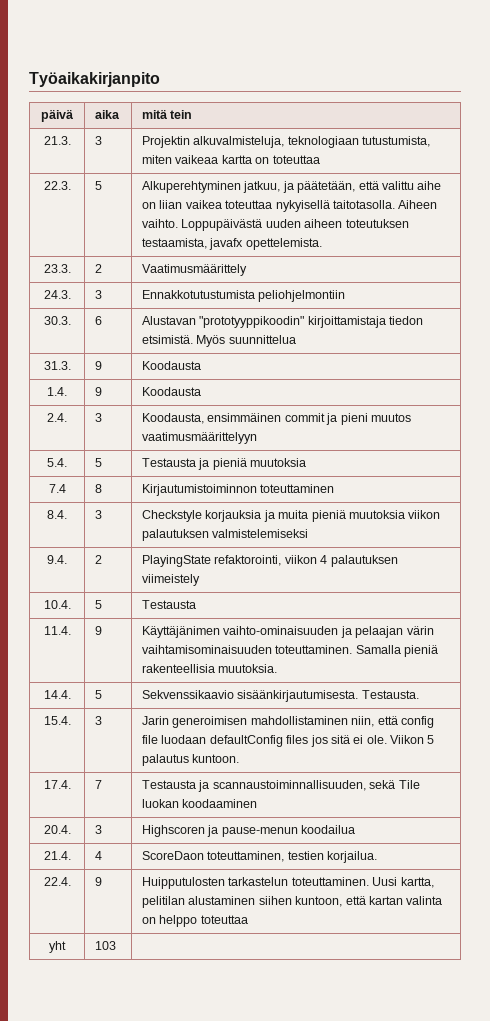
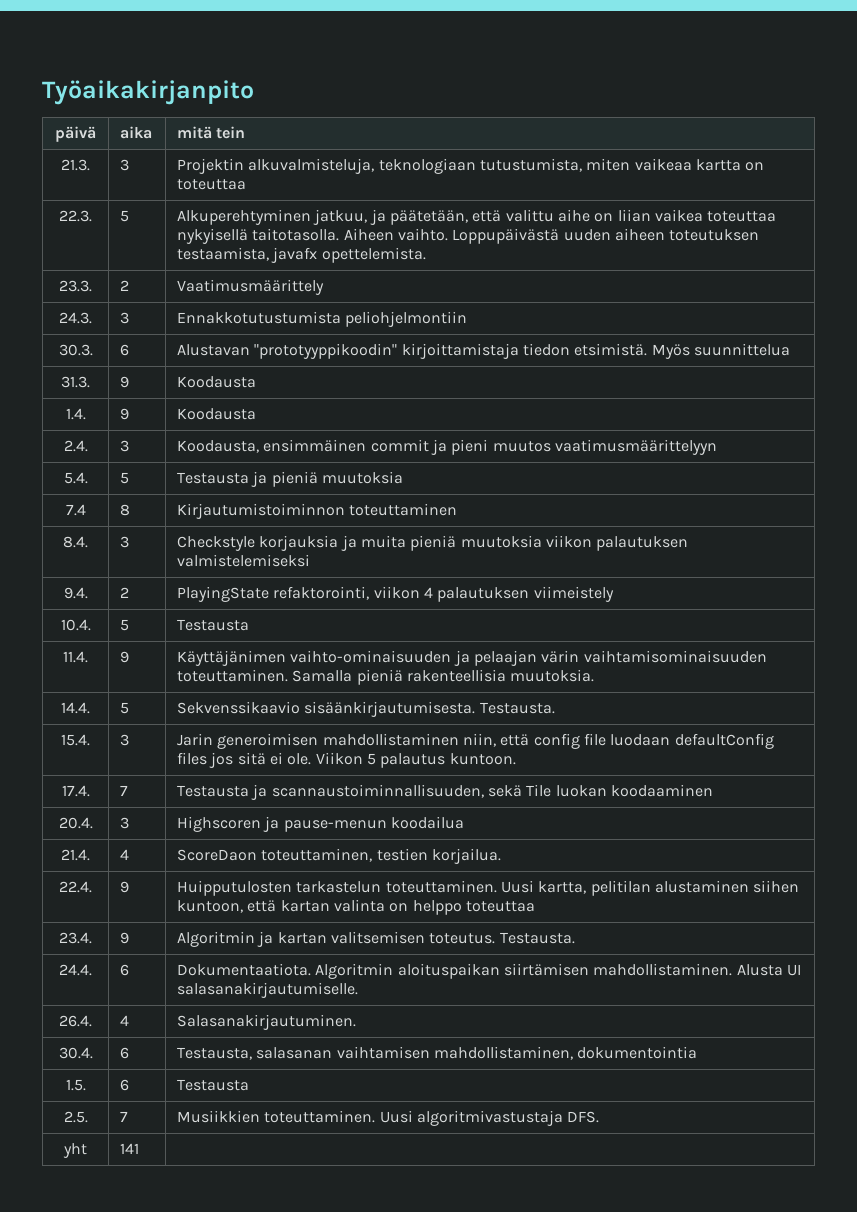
(248, 919) none -> [59,932,92,944] [120,932,130,944] [177,931,575,947] [59,964,92,976] [120,964,130,976] [177,963,801,979] [177,982,359,998] [59,1015,92,1027] [120,1015,130,1026] [177,1014,357,1030] [58,1047,93,1059] [120,1047,130,1059] [177,1046,698,1060] [65,1079,86,1091] [120,1079,130,1091] [177,1079,250,1091] [63,1111,88,1123] [120,1111,129,1122] [177,1110,600,1126] // 23.4. | 9 | Algoritmin ja kartan valitsemisen toteutus. Testausta. // 24.4. | 6 | Dokumentaatiota. Algoritmin aloituspaikan siirtämisen mahdollistaminen. Alusta UI salasanakirjautumiselle. // 26.4. | 4 | Salasanakirjautuminen. // 30.4. | 6 | Testausta, salasanan vaihtamisen mahdollistaminen, dokumentointia // 1.5. | 6 | Testausta // 2.5. | 7 | Musiikkien toteuttaminen. Uusi algoritmivastustaja DFS.
[95,941,117,950] 103 -> [120,1143,140,1154] 141

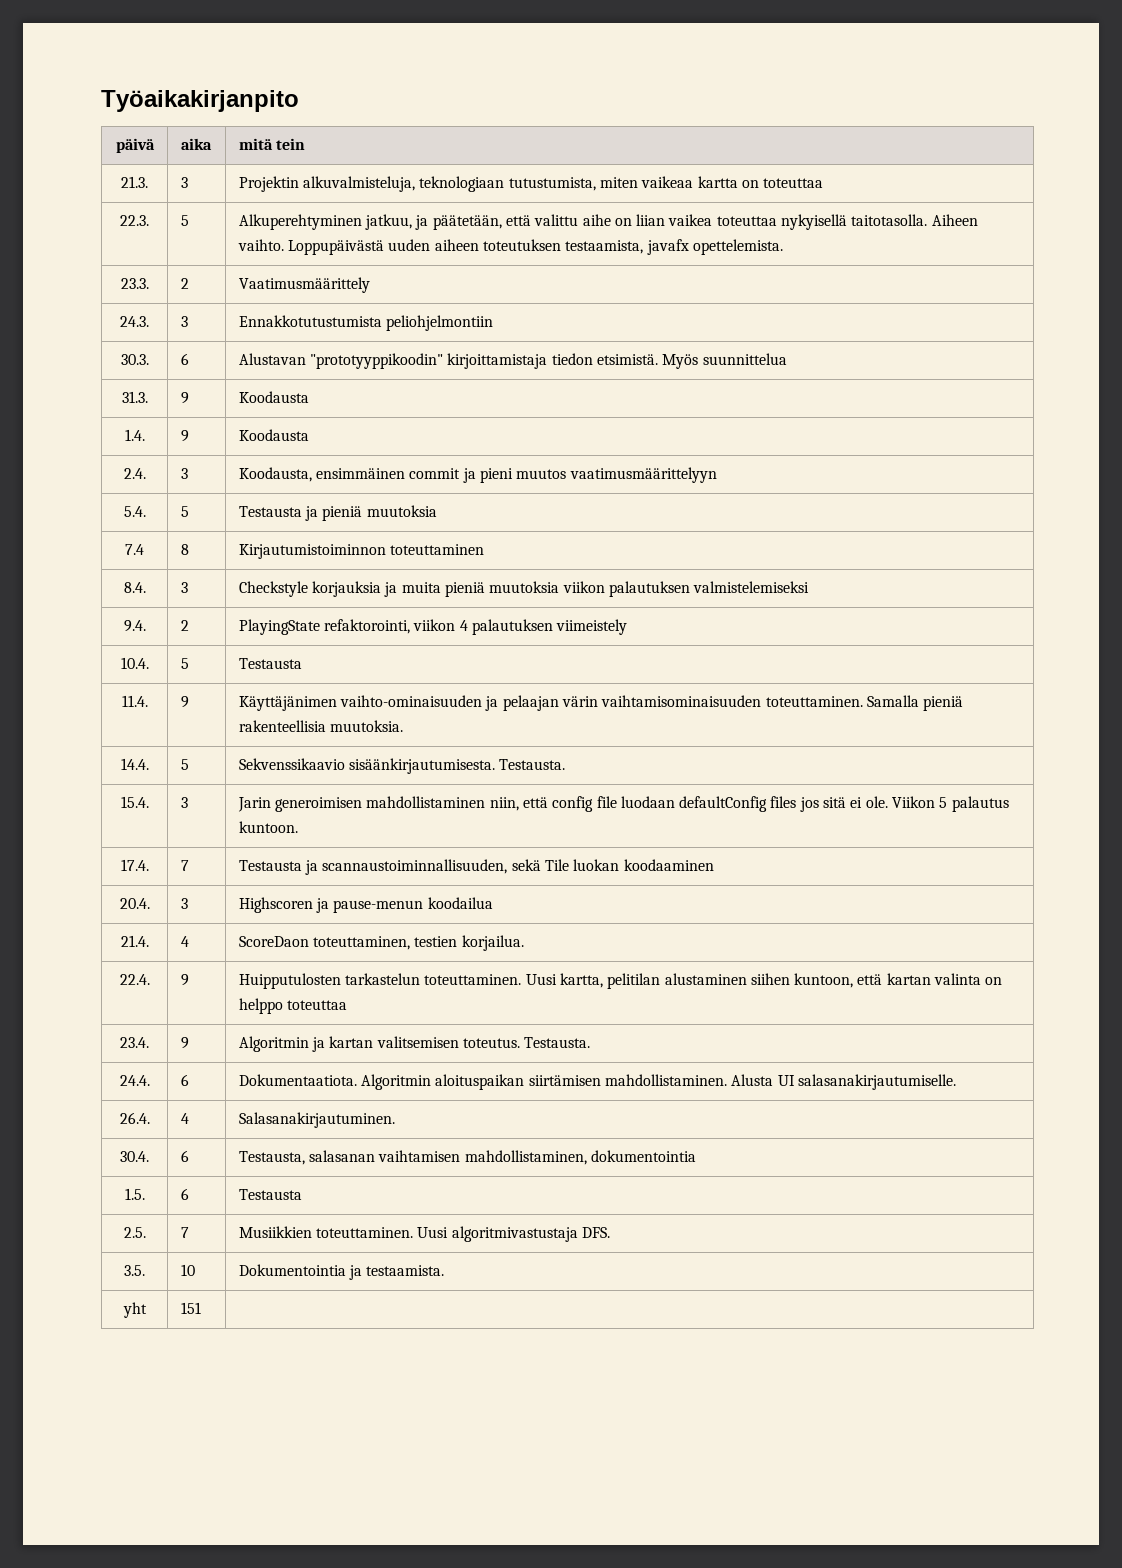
(600, 1117) none -> [124,1265,145,1276] [180,1264,195,1276] [238,1264,445,1280] // 3.5. | 10 | Dokumentointia ja testaamista.
[120,1143,140,1154] 141 -> [180,1302,201,1314] 151

